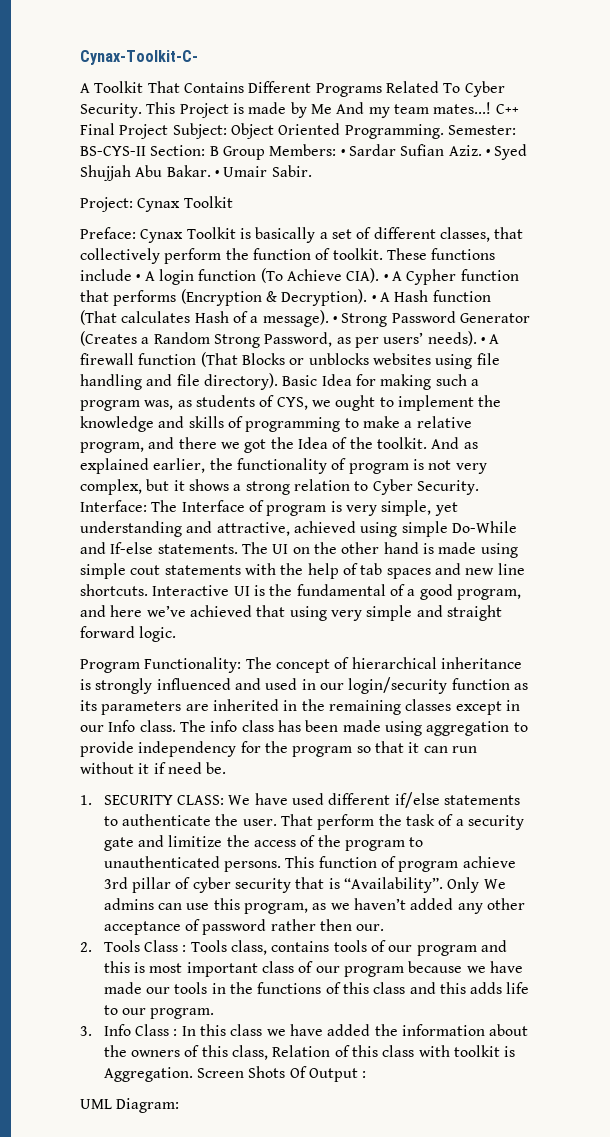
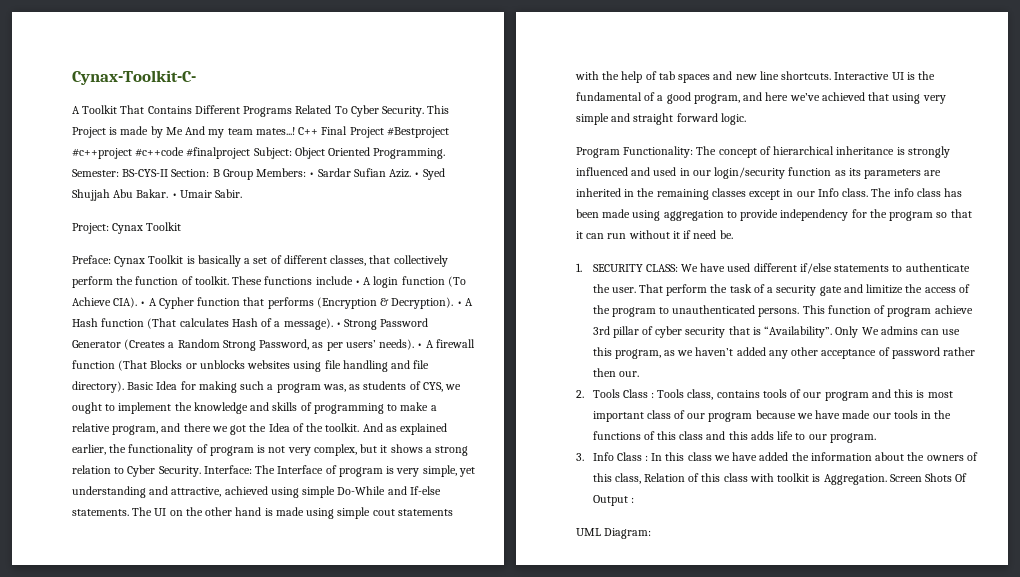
(169, 131) none -> [386,127,449,138] [72,147,251,159] #Bestproject #c++project #c++code #finalproject

